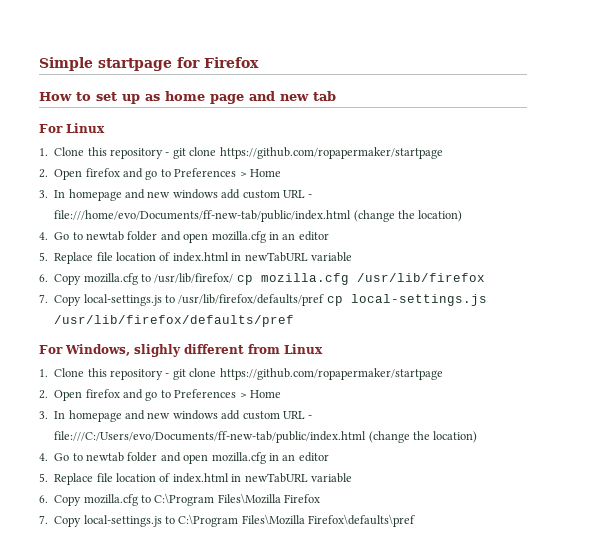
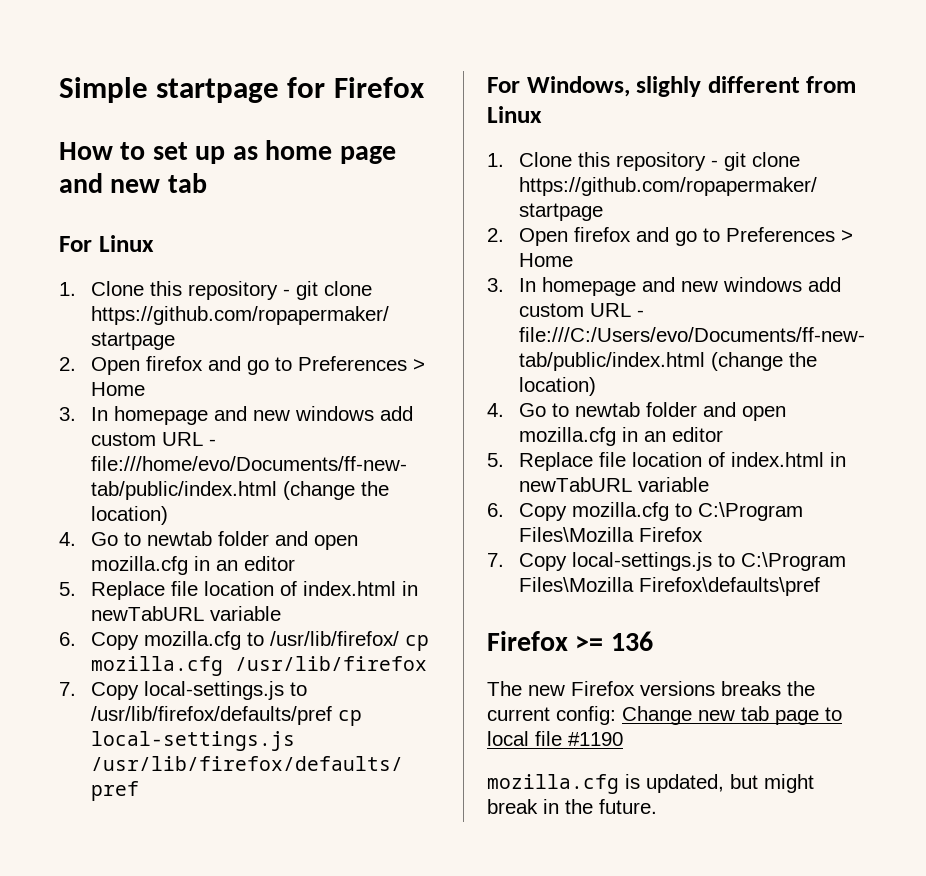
(416, 520) none -> [487,631,653,651] [487,681,815,696] [487,706,842,725] [487,731,623,746] [487,774,814,794] [487,799,657,814] // Firefox >= 136 // The new Firefox versions breaks the current config: Change new tab page to local file #1190 // mozilla.cfg is updated, but might break in the future.

